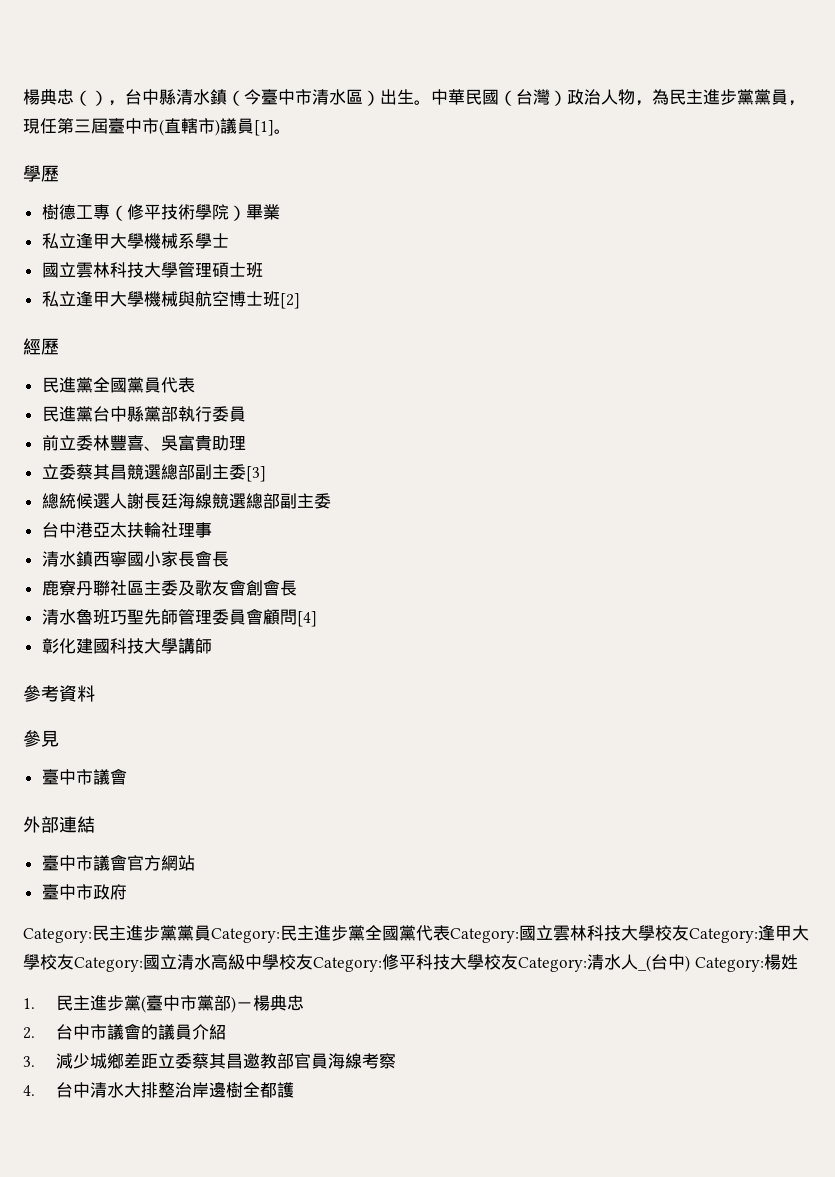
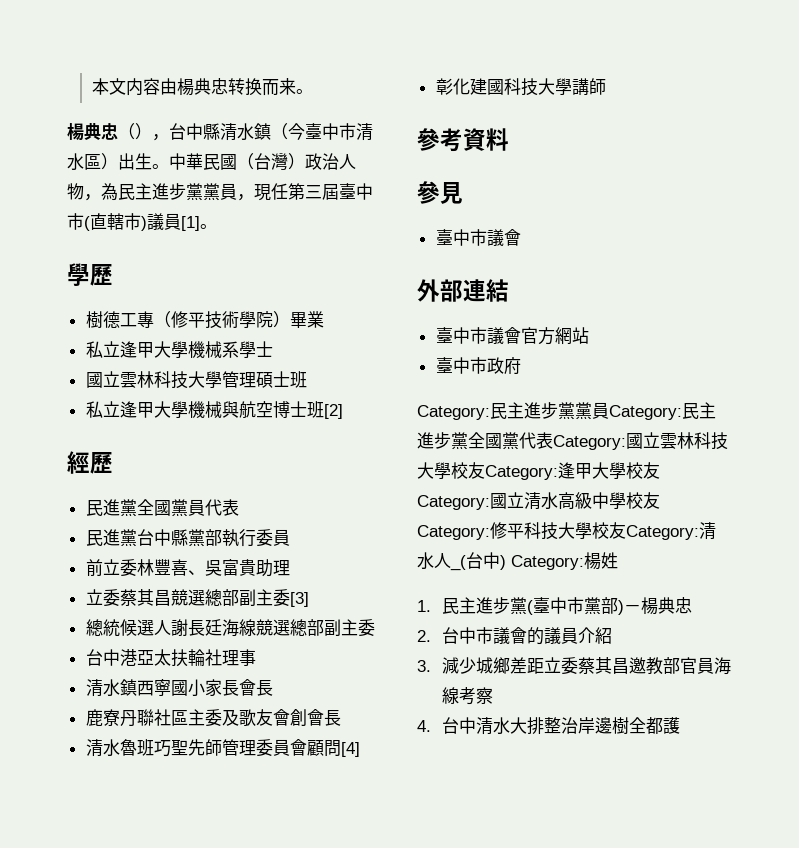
(23, 97) none -> [91,78,313,96] 本文内容由楊典忠转换而来。 //

